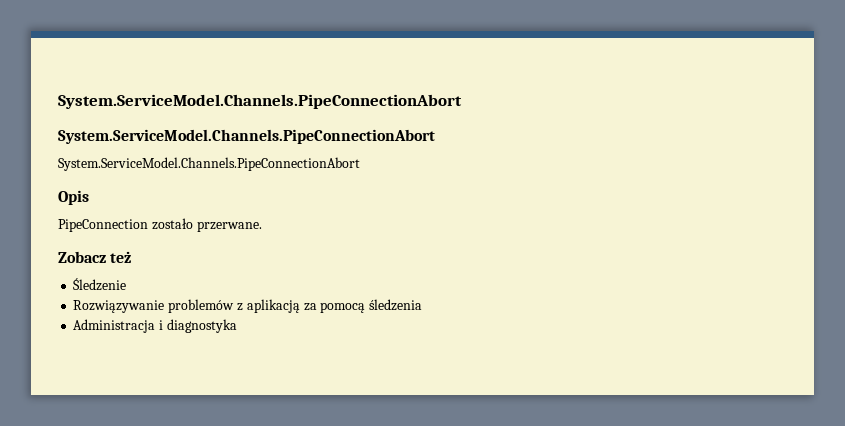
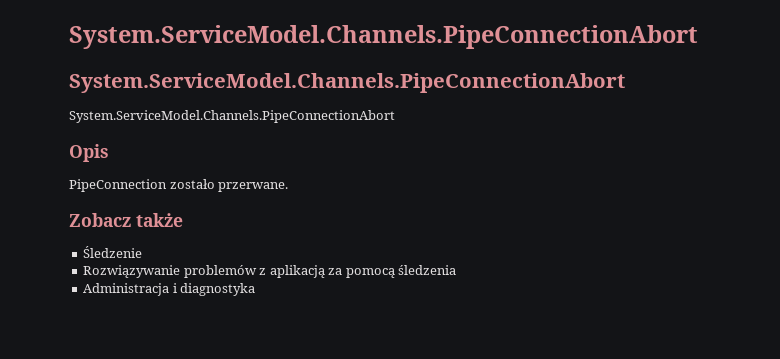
[110,251,132,263] też -> [136,213,183,227] także

